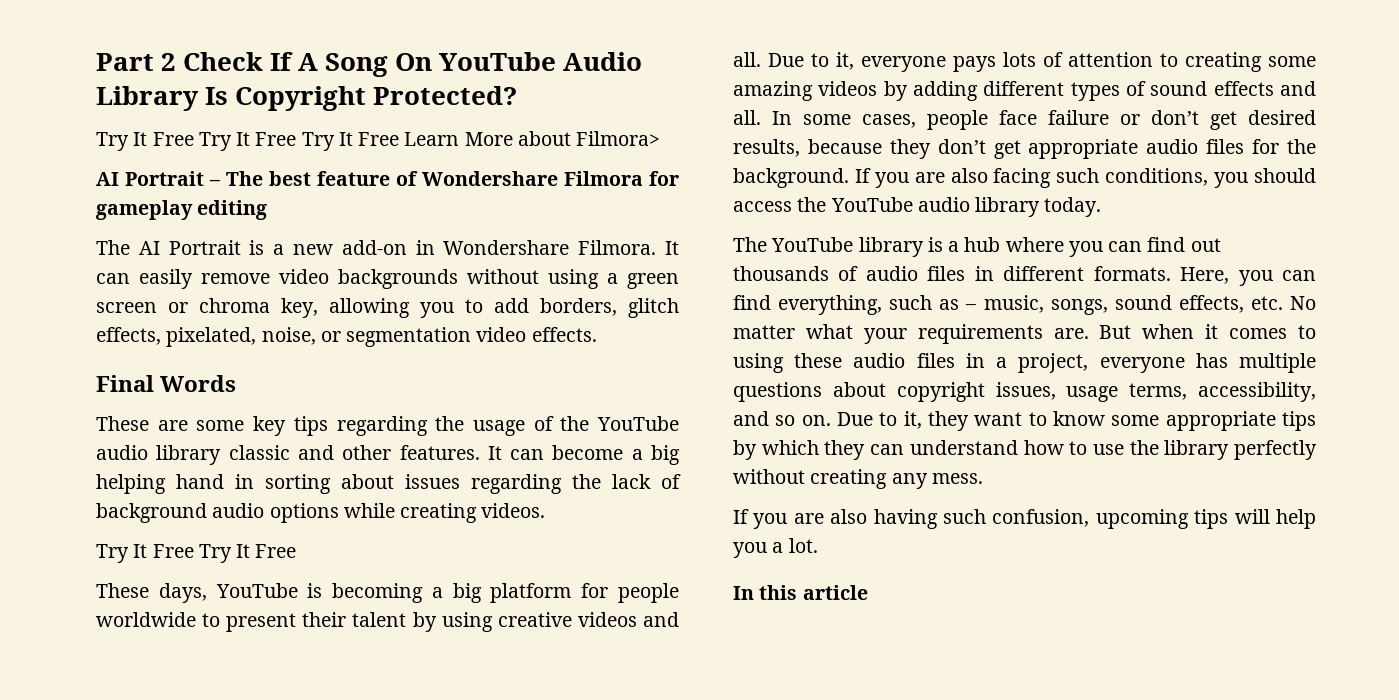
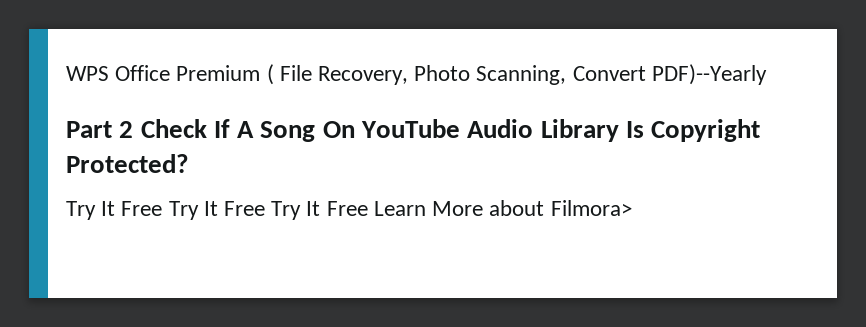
(96, 62) none -> [66,64,767,85] WPS Office Premium ( File Recovery, Photo Scanning, Convert PDF)--Yearly //
[96,171,679,186] [96,200,268,220] [96,240,679,255] [96,269,679,289] [96,298,679,318] [96,327,597,347] [96,375,237,392] [96,416,679,436] [96,445,680,465] [96,474,681,494] [96,503,546,523] [96,544,297,563] [96,583,679,603] [96,612,679,632] [733,52,1316,72] [733,81,1316,101] [733,110,1316,130] [733,139,1316,159] [733,168,1316,188] [733,197,1102,217] [733,237,1221,257] [733,266,1316,286] [733,295,1316,315] [733,324,1316,344] [733,353,1316,373] [733,382,1316,402] [733,411,1316,431] [733,440,1317,460] [733,469,983,489] [733,509,1316,529] [733,538,818,558] [733,585,868,600] // AI Portrait – The best feature of Wondershare Filmora for gameplay editing // The AI Portrait is a new add-on in Wondershare Filmora. It can easily remove video backgrounds without using a green screen or chroma key, allowing you to add borders, glitch effects, pixelated, noise, or segmentation video effects. // Final Words // These are some key tips regarding the usage of the YouTube audio library classic and other features. It can become a big helping hand in sorting about issues regarding the lack of background audio options while creating videos. // Try It Free Try It Free // These days, YouTube is becoming a big platform for people worldwide to present their talent by using creative videos and all. Due to it, everyone pays lots of attention to creating some amazing videos by adding different types of sound effects and all. In some cases, people face failure or don’t get desired results, because they don’t get appropriate audio files for the background. If you are also facing such conditions, you should access the YouTube audio library today. // The YouTube library is a hub where you can find out thousands of audio files in different formats. Here, you can find everything, such as – music, songs, sound effects, etc. No matter what your requirements are. But when it comes to using these audio files in a project, everyone has multiple questions about copyright issues, usage terms, accessibility, and so on. Due to it, they want to know some appropriate tips by which they can understand how to use the library perfectly without creating any mess. // If you are also having such confusion, upcoming tips will help you a lot. // In this article -> (632, 208) none

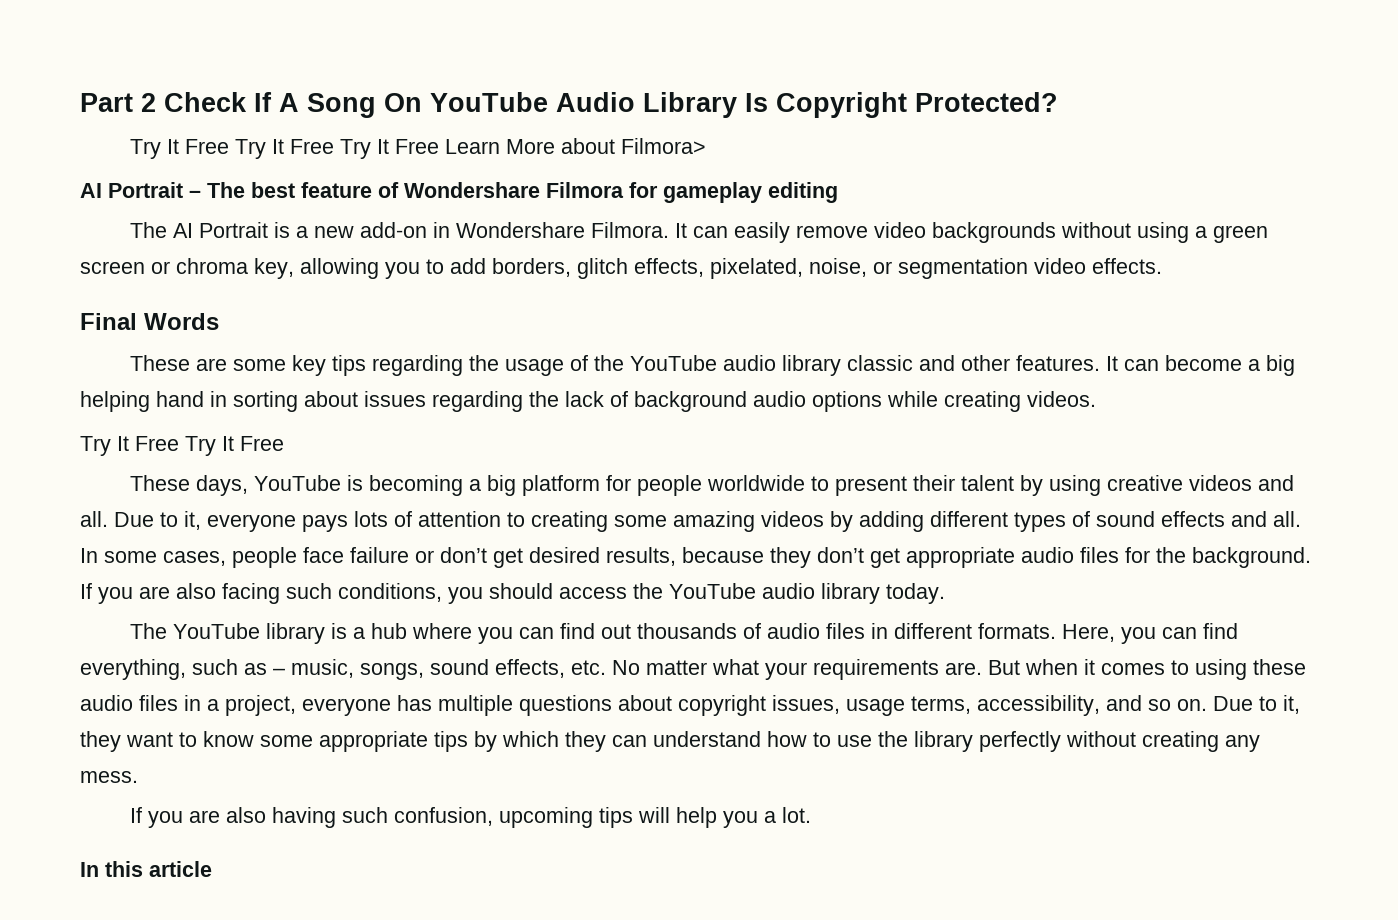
[66,64,767,85] WPS Office Premium ( File Recovery, Photo Scanning, Convert PDF)--Yearly // -> (80, 102) none
(632, 208) none -> [80,182,838,203] [129,222,1268,243] [80,258,1162,279] [80,313,219,330] [129,355,1295,376] [80,391,1096,412] [80,436,284,456] [129,475,1294,496] [80,511,1301,532] [80,547,1311,568] [80,583,945,604] [129,623,1238,644] [80,659,1306,680] [80,695,1300,716] [80,731,1260,752] [80,771,138,783] [129,807,811,828] [80,861,212,877] // AI Portrait – The best feature of Wondershare Filmora for gameplay editing // The AI Portrait is a new add-on in Wondershare Filmora. It can easily remove video backgrounds without using a green screen or chroma key, allowing you to add borders, glitch effects, pixelated, noise, or segmentation video effects. // Final Words // These are some key tips regarding the usage of the YouTube audio library classic and other features. It can become a big helping hand in sorting about issues regarding the lack of background audio options while creating videos. // Try It Free Try It Free // These days, YouTube is becoming a big platform for people worldwide to present their talent by using creative videos and all. Due to it, everyone pays lots of attention to creating some amazing videos by adding different types of sound effects and all. In some cases, people face failure or don’t get desired results, because they don’t get appropriate audio files for the background. If you are also facing such conditions, you should access the YouTube audio library today. // The YouTube library is a hub where you can find out thousands of audio files in different formats. Here, you can find everything, such as – music, songs, sound effects, etc. No matter what your requirements are. But when it comes to using these audio files in a project, everyone has multiple questions about copyright issues, usage terms, accessibility, and so on. Due to it, they want to know some appropriate tips by which they can understand how to use the library perfectly without creating any mess. // If you are also having such confusion, upcoming tips will help you a lot. // In this article

